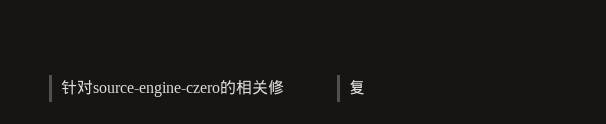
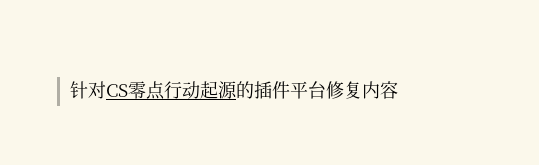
[92,79,365,97] source-engine-czero的相关修复 -> [105,81,398,100] CS零点行动起源的插件平台修复内容

